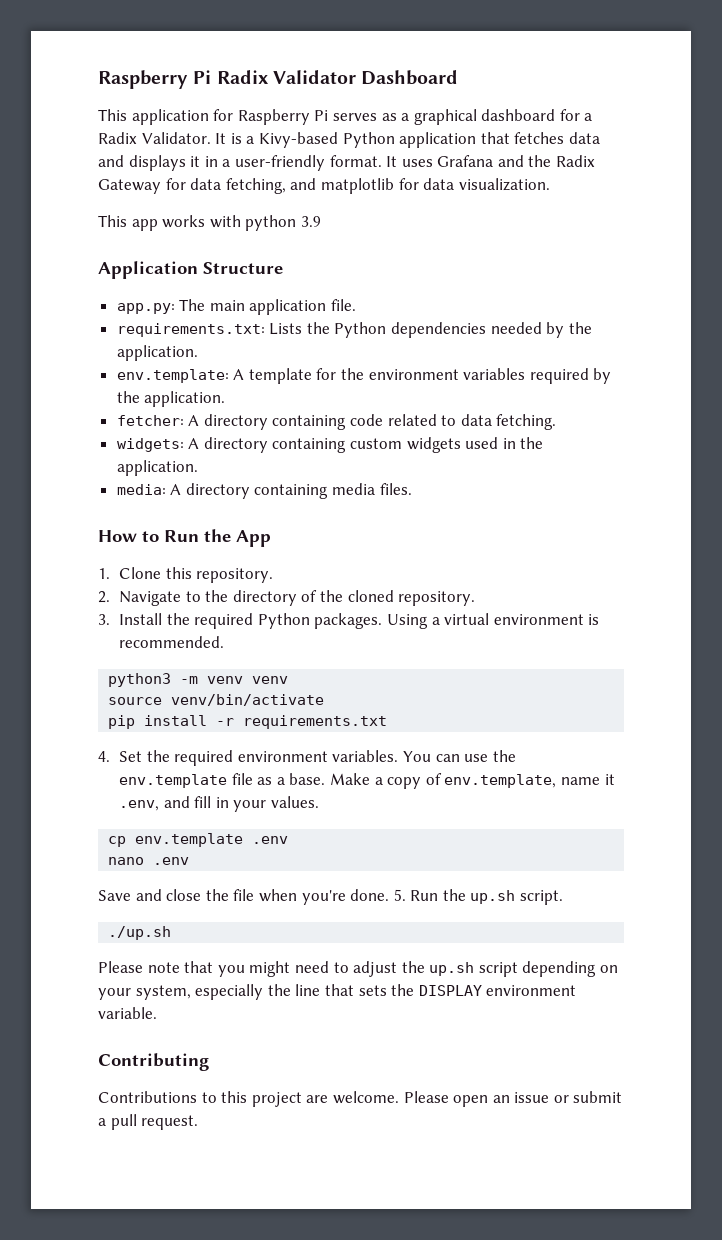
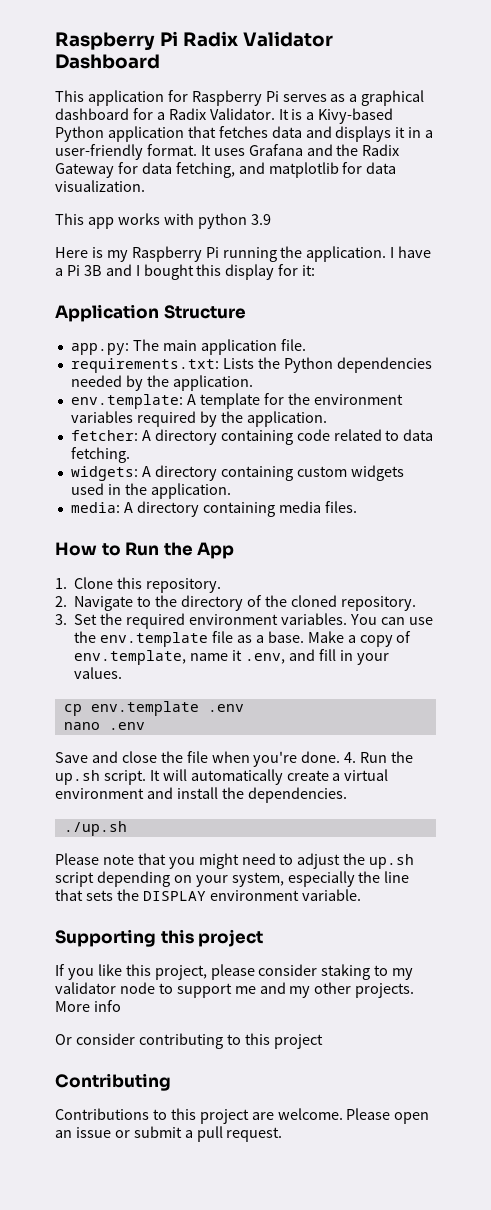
(321, 221) none -> [55,246,432,262] [55,264,316,280] // Here is my Raspberry Pi running the application. I have a Pi 3B and I bought this display for it:
[119,613,600,629] [119,636,225,648] [108,673,289,687] [108,694,325,706] [108,715,388,729] [98,751,110,762] Install the required Python packages. Using a virtual environment is recommended. // python3 -m venv venv // source venv/bin/activate // pip install -r requirements.txt // 4. -> (67, 619) none
[393,889,406,901] 5. -> [344,752,357,763] 4.
(564, 897) none -> [149,769,389,785] [55,787,347,803] It will automatically create a virtual environment and install the dependencies.
(157, 1013) none -> [55,929,264,947] [55,964,414,980] [55,982,415,998] [55,1000,121,1012] [55,1033,323,1049] // Supporting this project // If you like this project, please consider staking to my validator node to support me and my other projects. More info // Or consider contributing to this project

